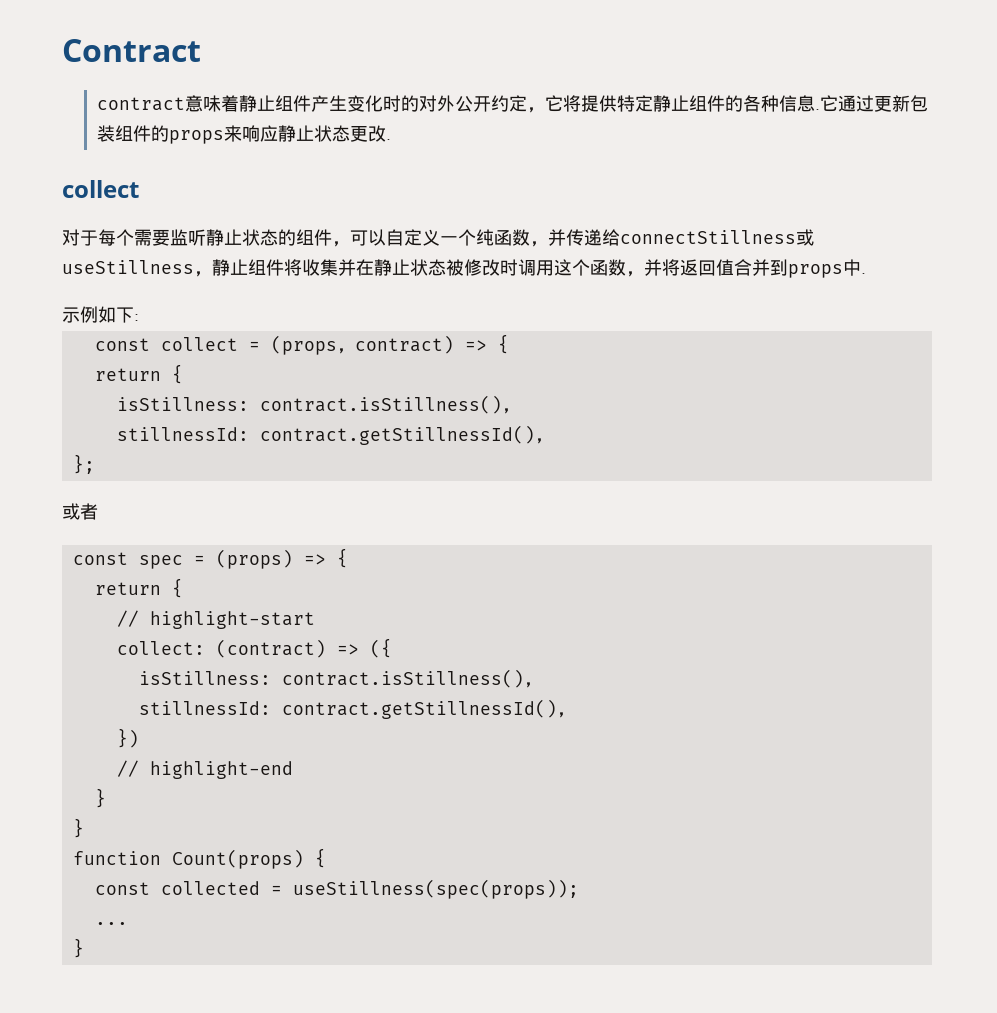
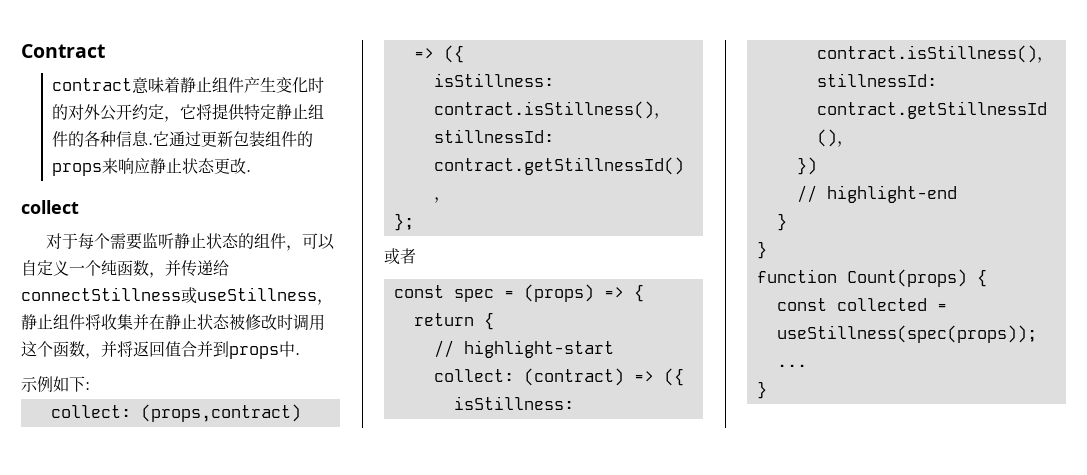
[94,334,509,355] [94,364,183,384] const collect = (props，contract) => { // return { -> [50,404,301,422] [413,45,464,63] collect: (props,contract) => ({

